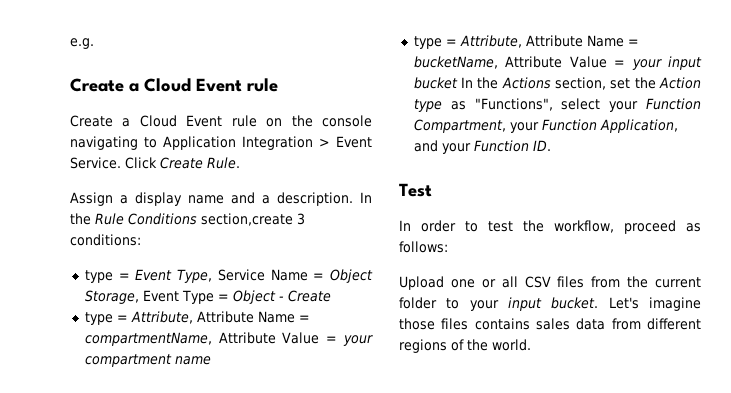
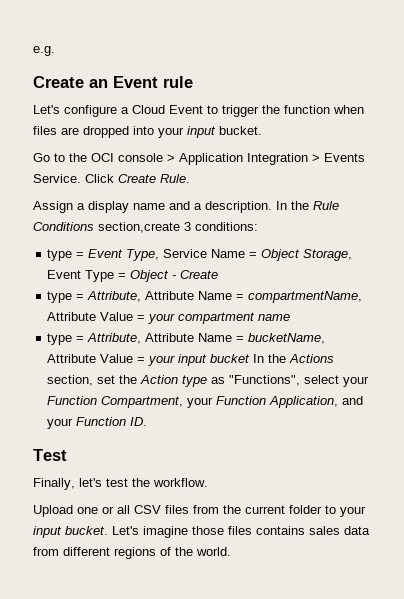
[129,78,278,92] [70,115,372,127] [70,136,157,150] a Cloud Event rule // Create a Cloud Event rule on the console navigating to -> [89,76,193,88] [33,105,364,117] [33,126,262,138] [33,153,175,162] an Event rule // Let's configure a Cloud Event to trigger the function when files are dropped into your input bucket. // Go to the OCI console >
[336,136,372,148] Event -> [324,153,365,162] Events
[399,220,701,234] [399,241,448,253] In order to test the workflow, proceed as follows: -> [33,478,208,490] Finally, let's test the workflow.

